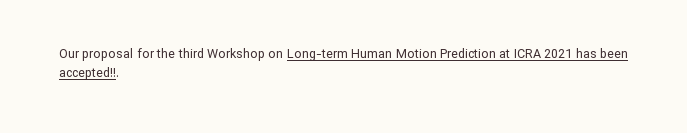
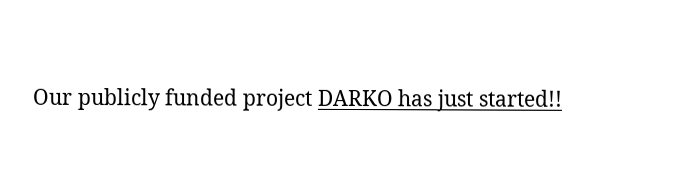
[82,48,628,61] [59,67,119,80] proposal for the third Workshop on Long-term Human Motion Prediction at ICRA 2021 has been accepted!!. -> [76,87,563,112] publicly funded project DARKO has just started!!

